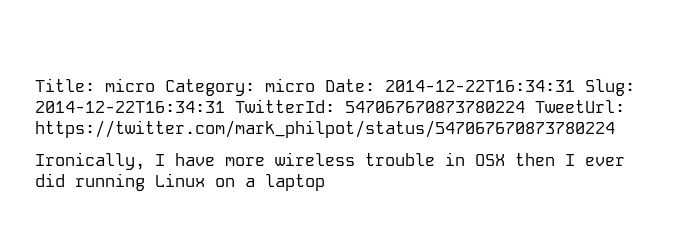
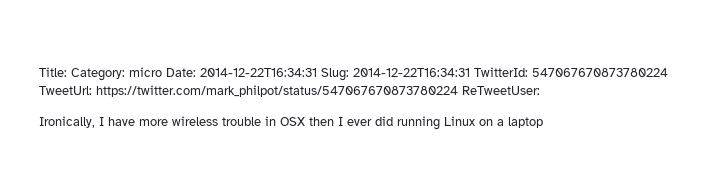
[105,78,155,92] micro -> (67, 72) none
(615, 129) none -> [462,86,540,95] ReTweetUser:

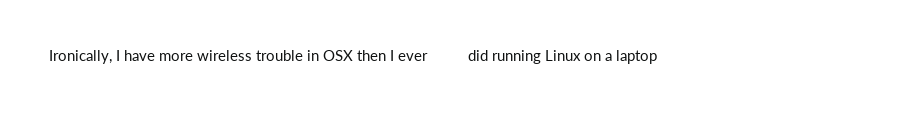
[39,67,668,81] [39,85,540,97] Title: Category: micro Date: 2014-12-22T16:34:31 Slug: 2014-12-22T16:34:31 TwitterId: 547067670873780224 TweetUrl: https://twitter.com/mark_philpot/status/547067670873780224 ReTweetUser: // -> (49, 57) none

